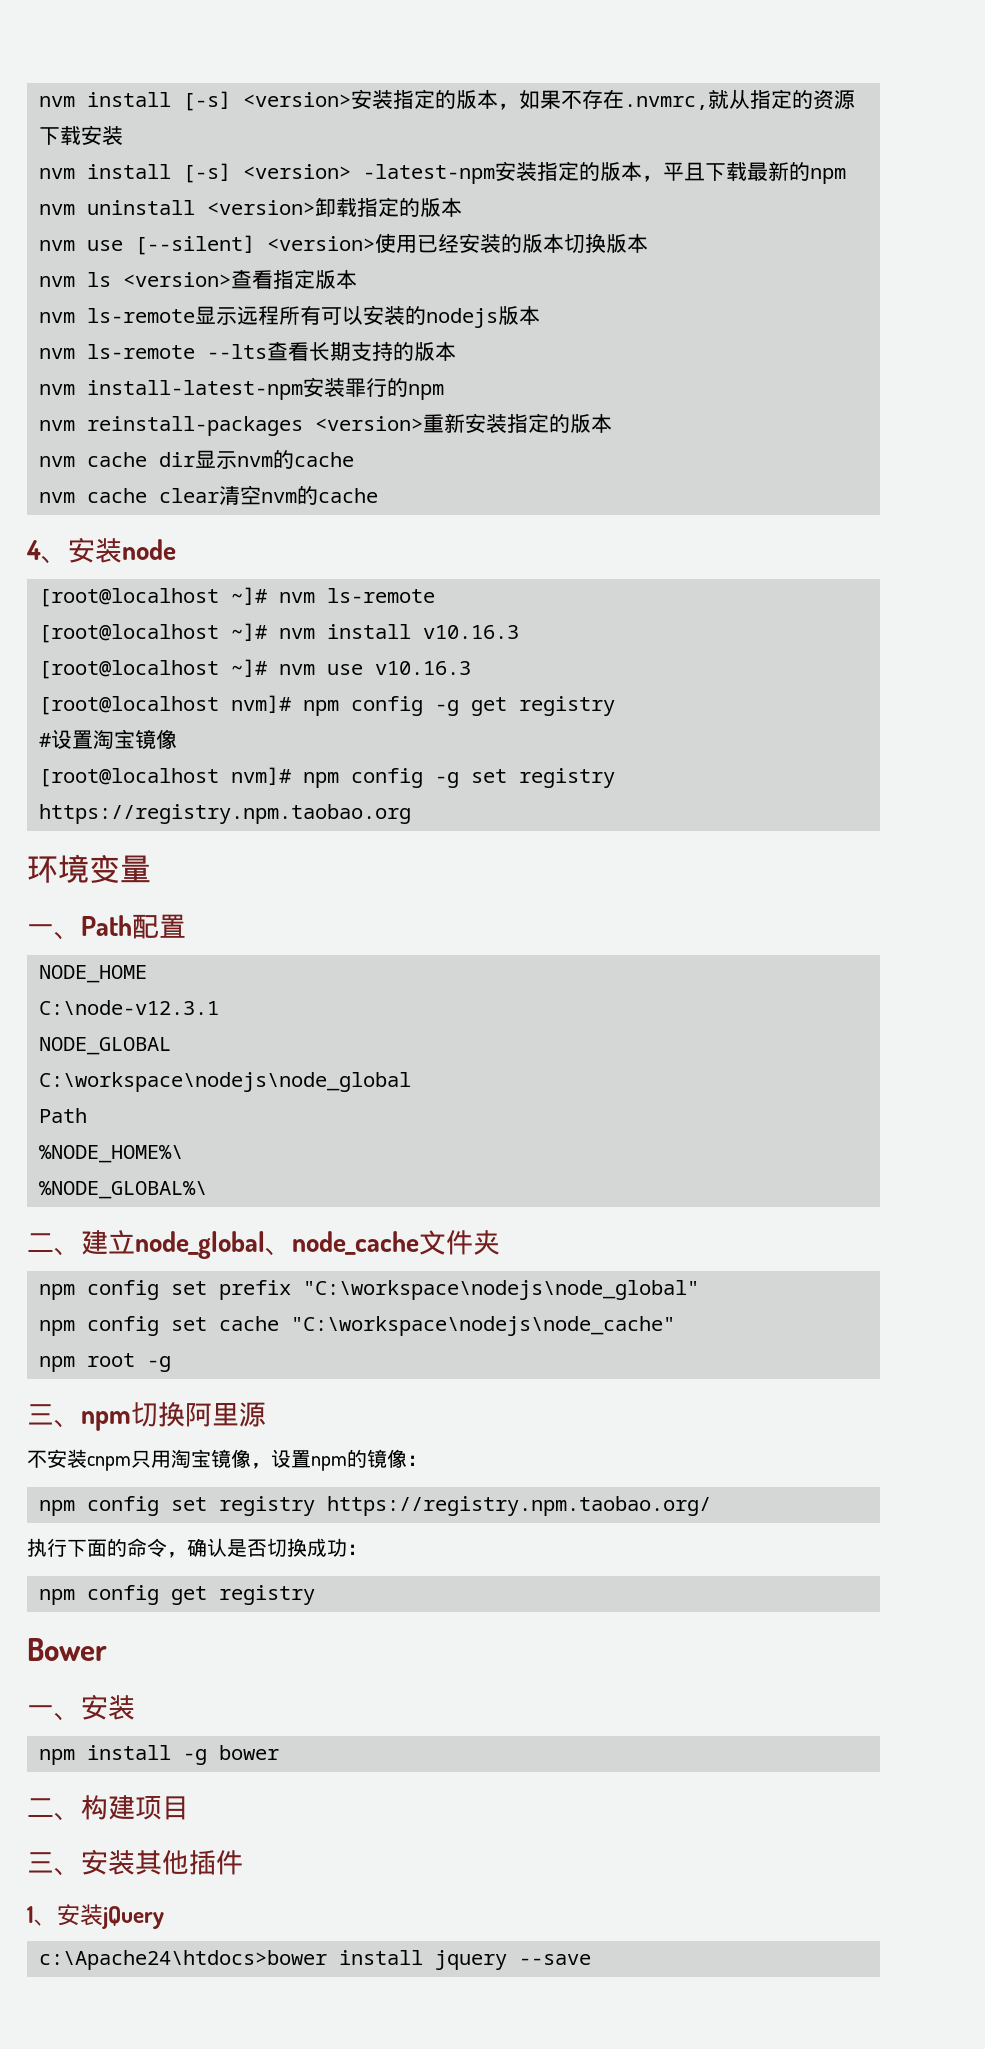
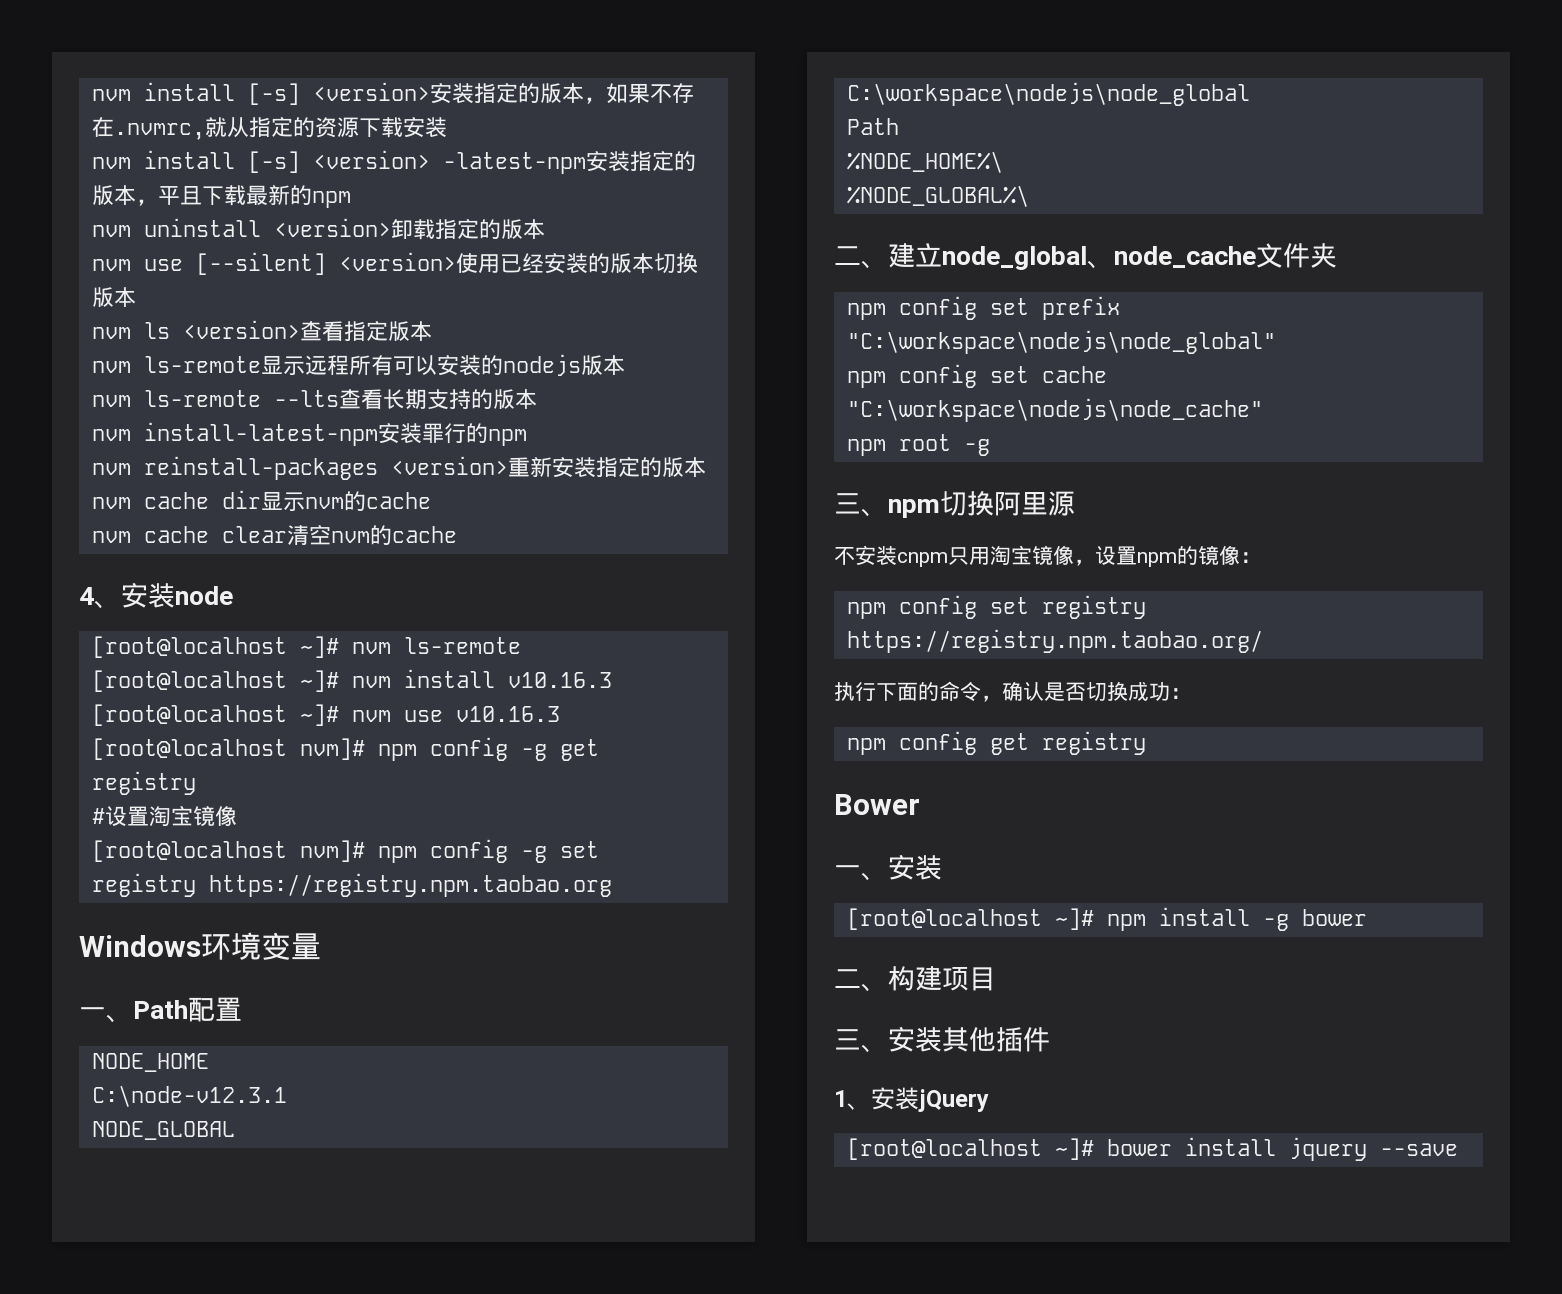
(411, 814) none -> [79,935,201,957] Windows
(135, 1707) none -> [846,908,1094,930] [root@localhost ~]#
[39,1950,327,1970] c:\Apache24\htdocs>bower -> [846,1138,1172,1160] [root@localhost ~]# bower

